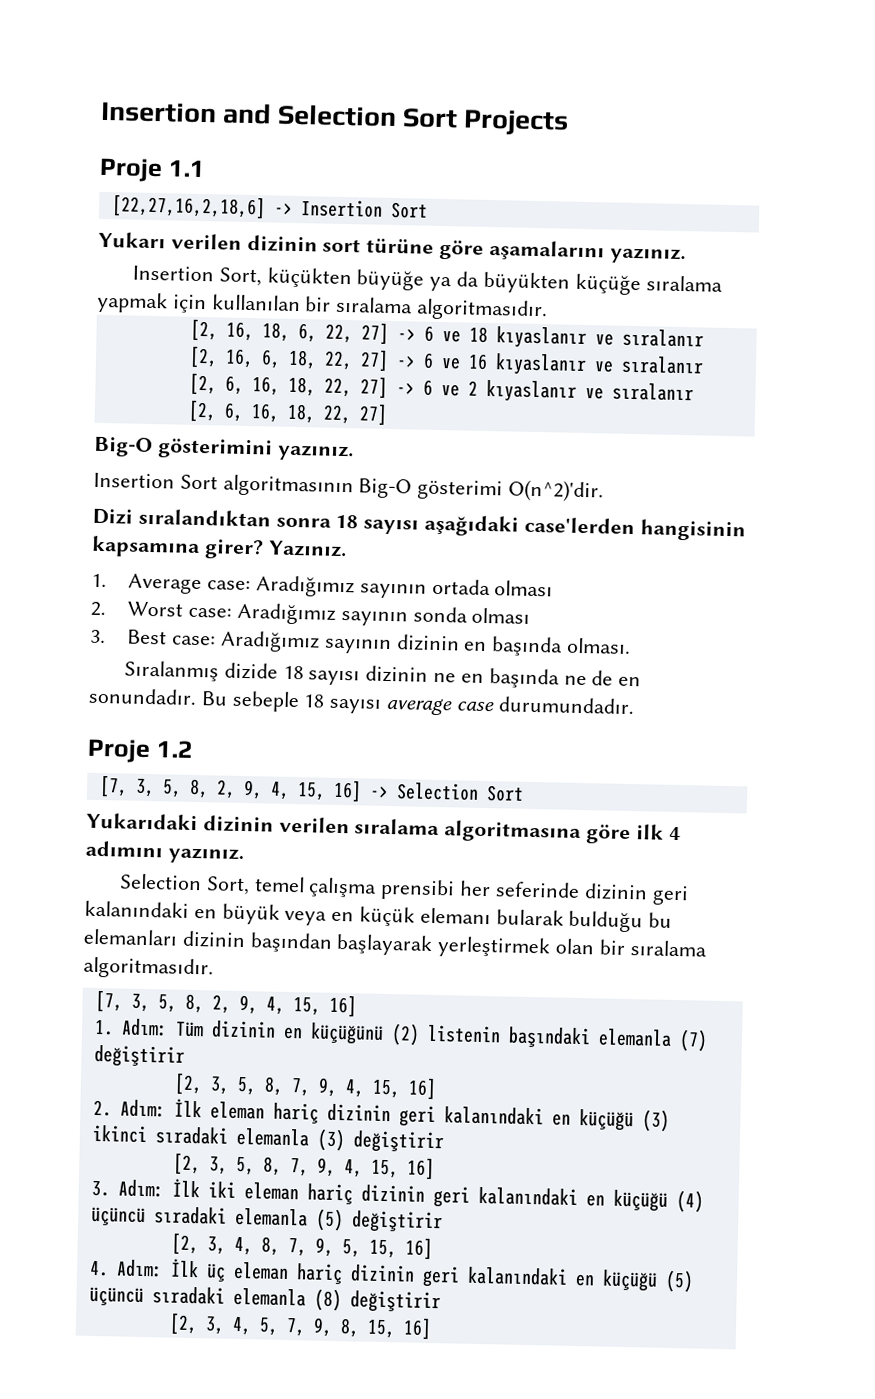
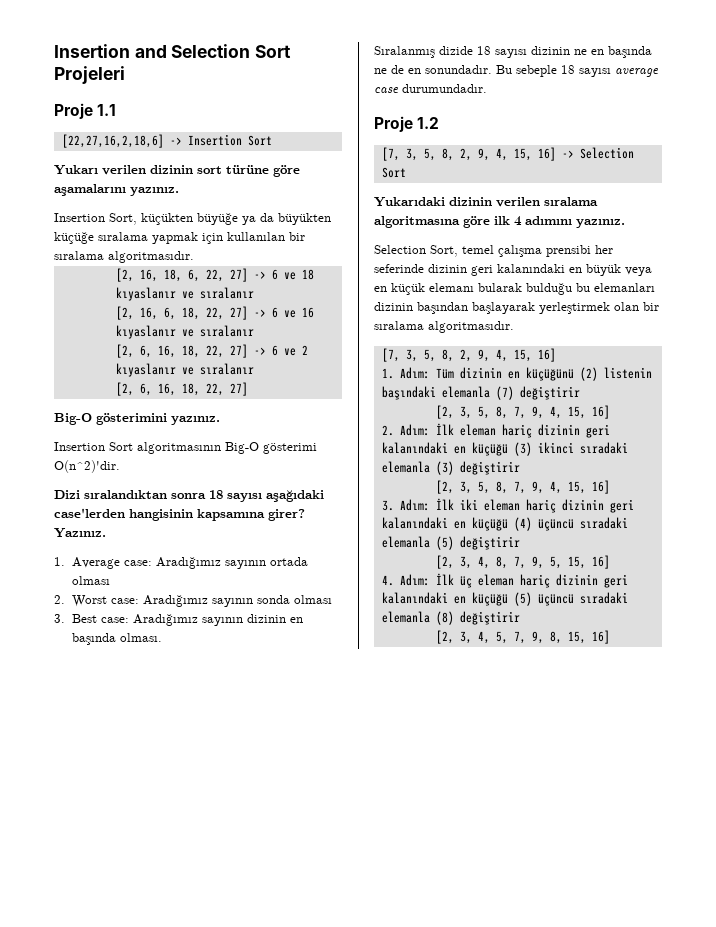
[463,109,570,136] Projects -> [54,66,125,84] Projeleri

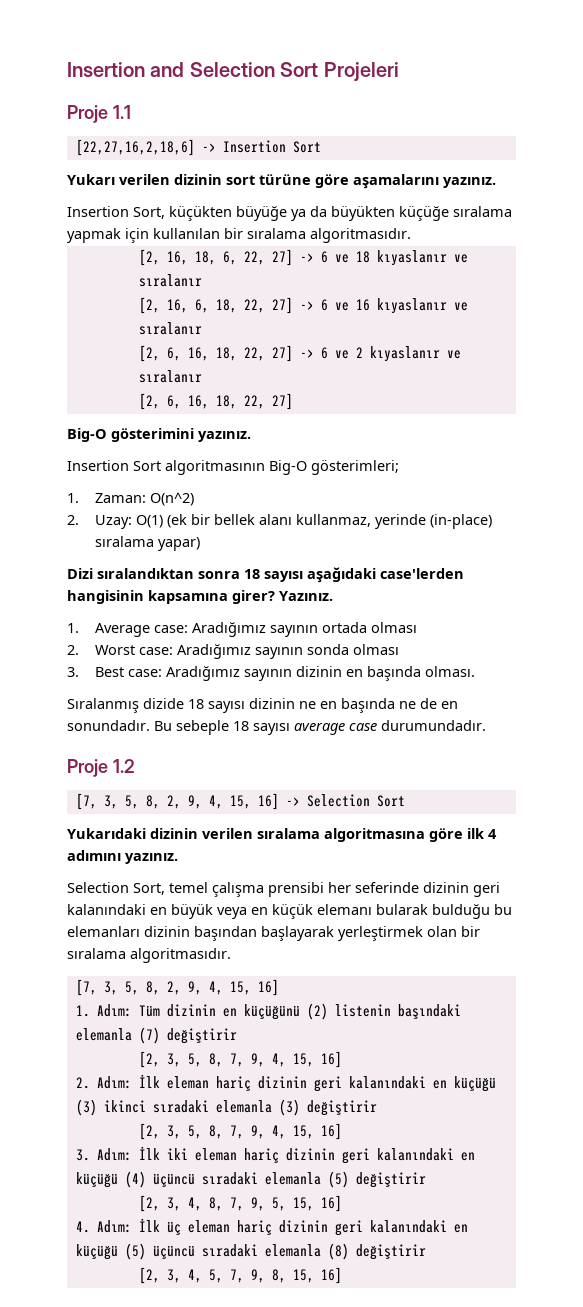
[263,443,317,454] [54,460,120,473] gösterimi O(n^2)'dir. -> [311,460,399,475] [67,492,194,506] [67,514,492,529] [94,536,200,551] gösterimleri; // 1. Zaman: O(n^2) // 2. Uzay: O(1) (ek bir bellek alanı kullanmaz, yerinde (in-place) sıralama yapar)

